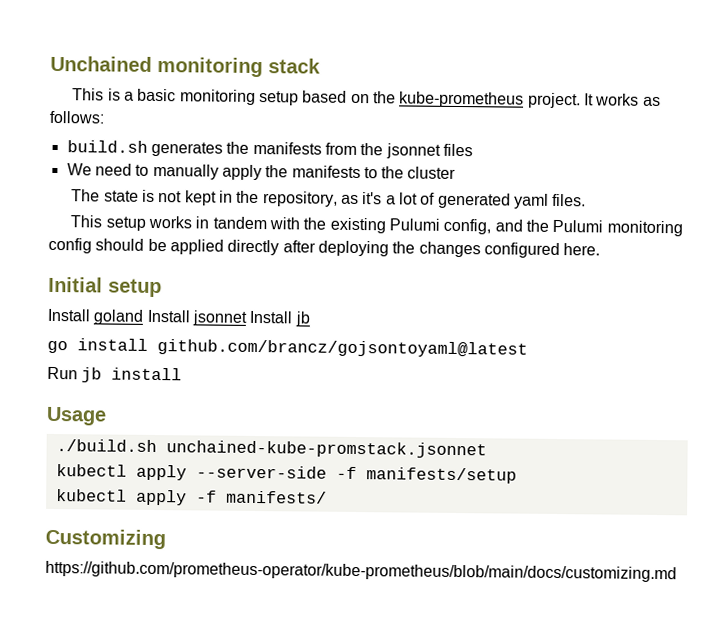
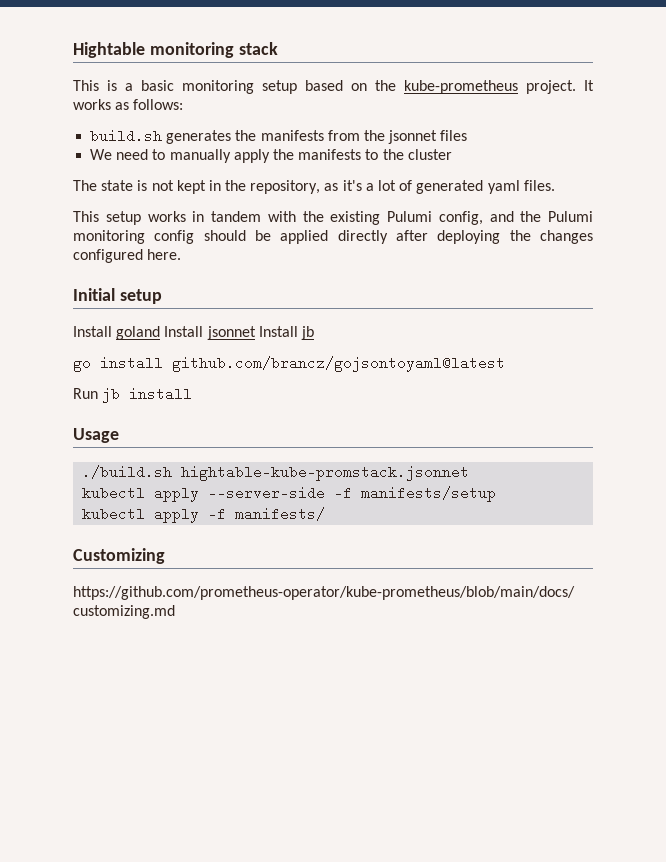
[50,55,152,72] Unchained -> [73,42,145,58] Hightable
[165,440,487,459] unchained-kube-promstack.jsonnet -> [181,465,470,481] hightable-kube-promstack.jsonnet

